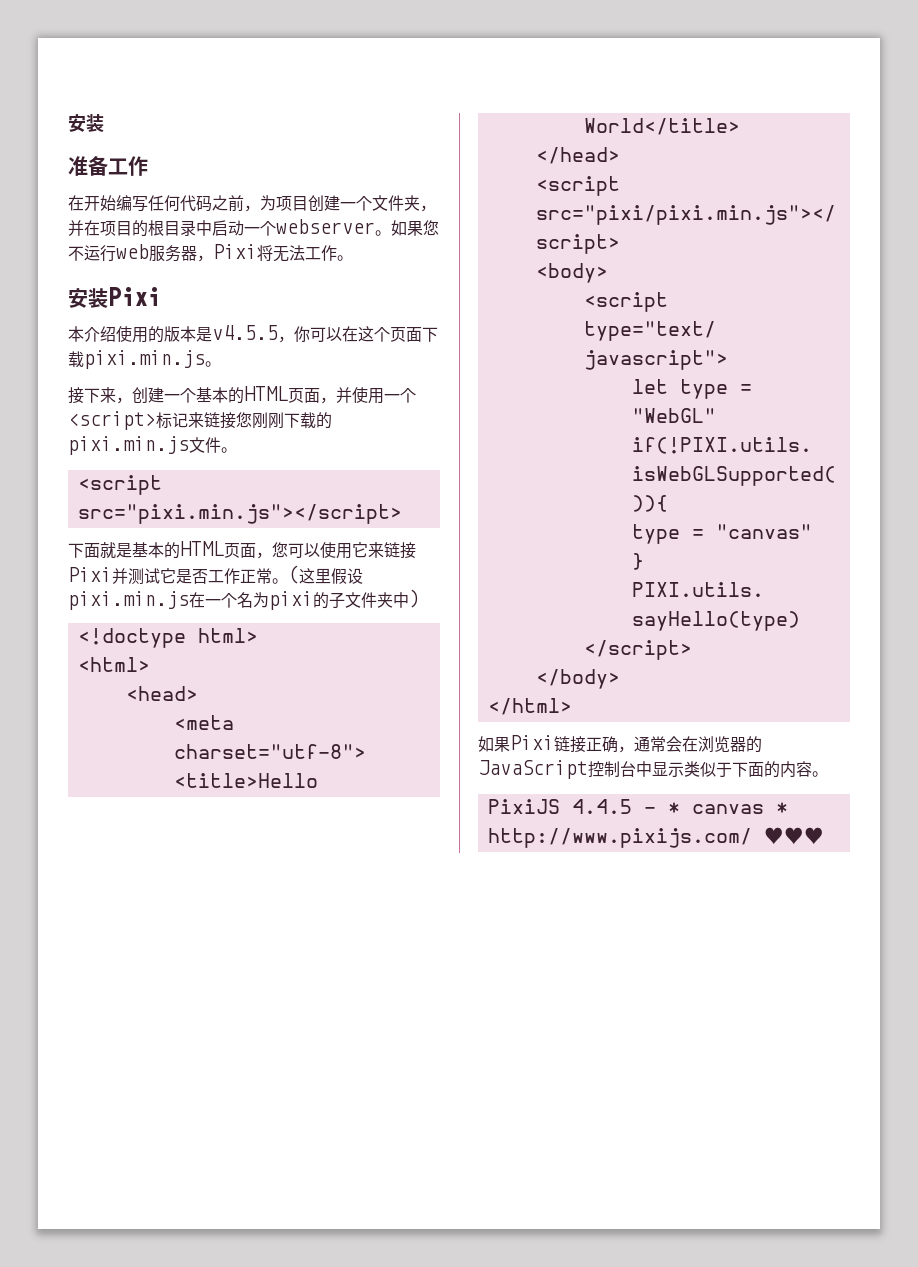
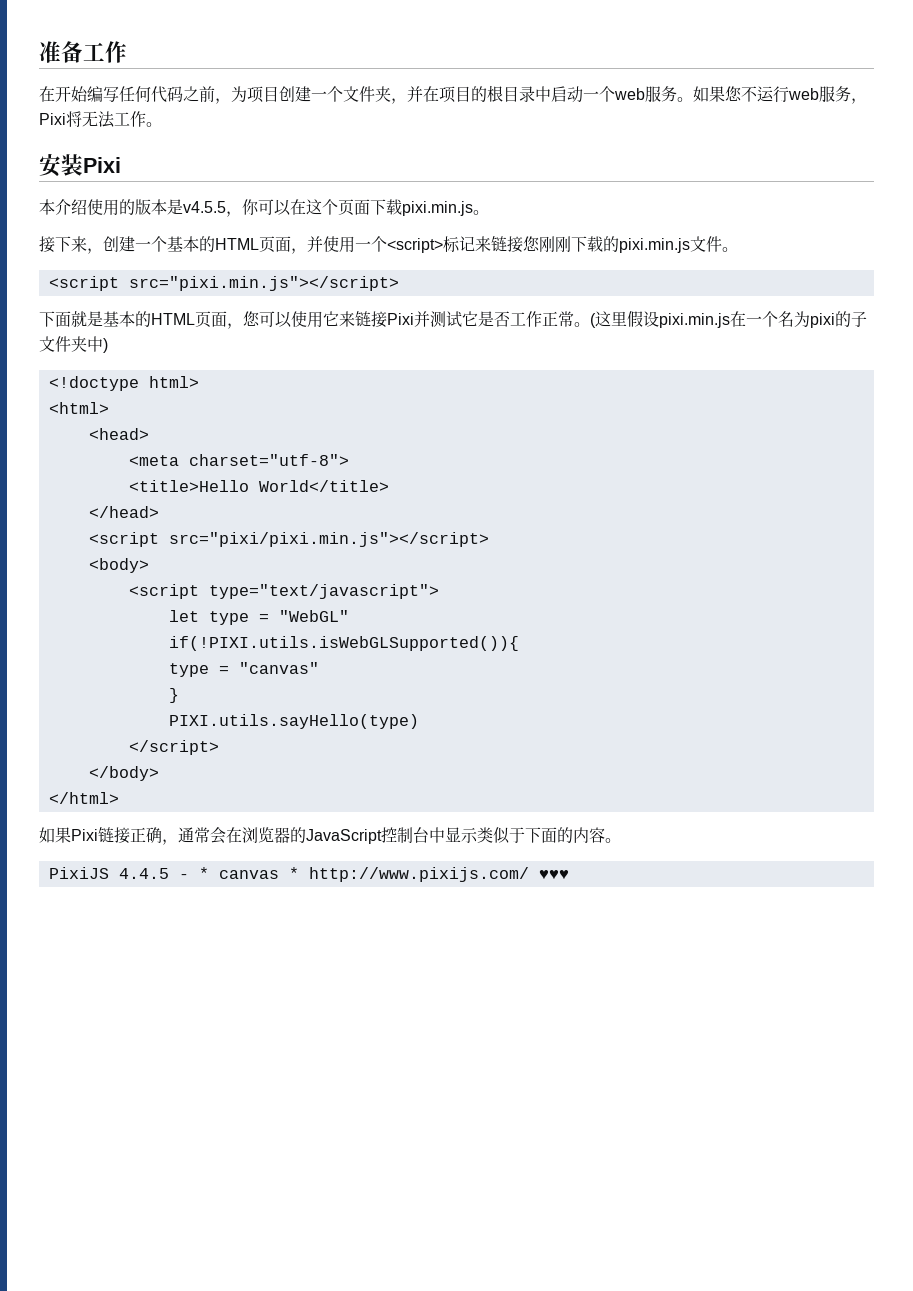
[68,114,104,132] 安装 // -> (39, 52) none
[276,219,375,234] webserver -> [614,86,677,102] web服务
[181,246,197,261] 器 -> (851, 94) none

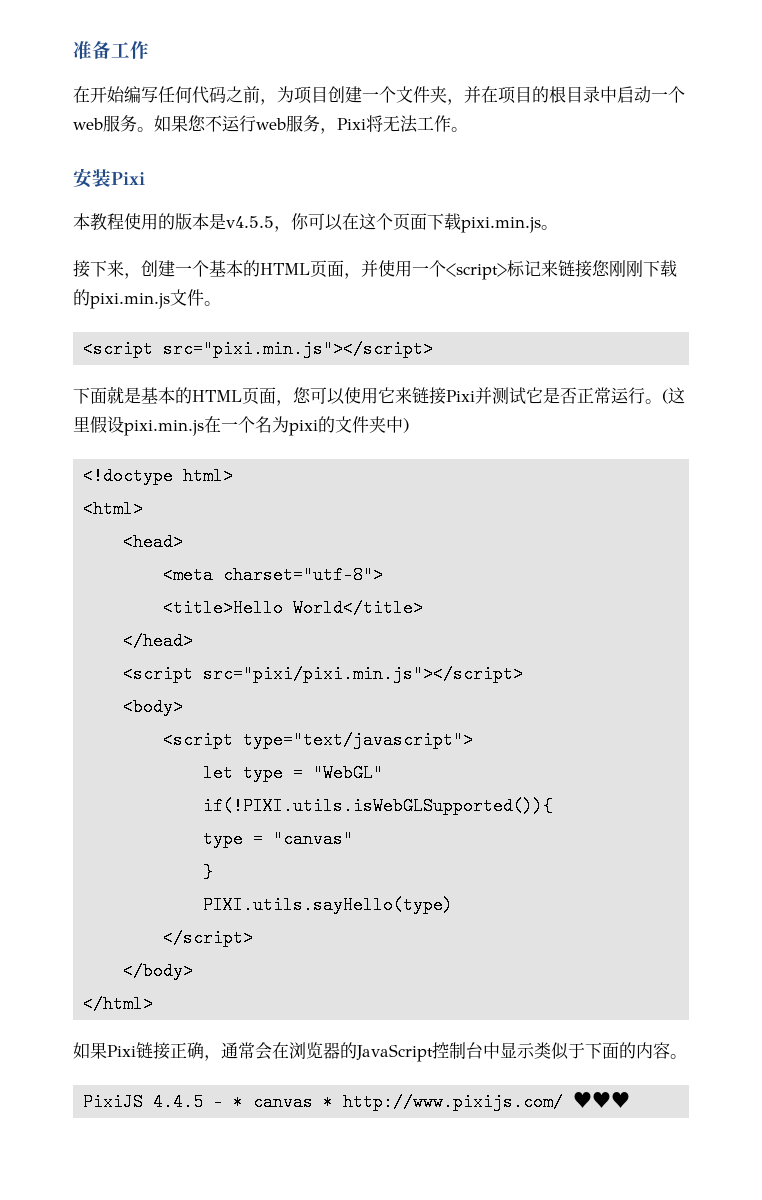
[55,199,87,215] 介绍 -> [90,213,124,231] 教程
[510,311,574,327] 工作正常 -> [577,387,645,404] 正常运行
[851,311,867,327] 子 -> (335, 424) none

